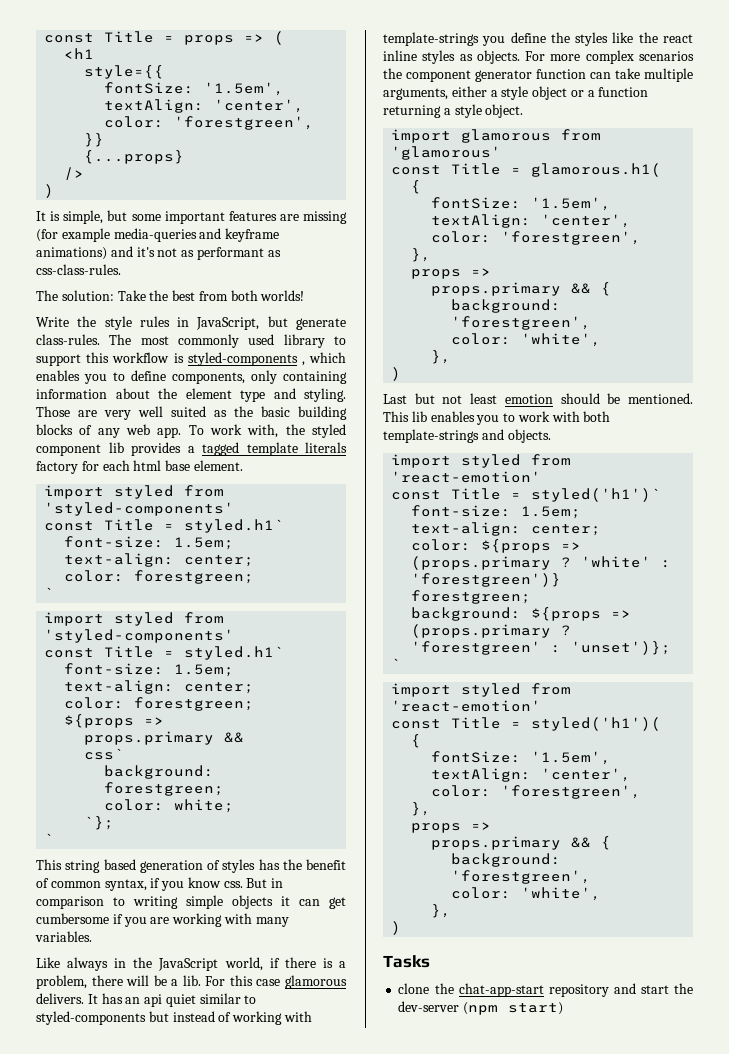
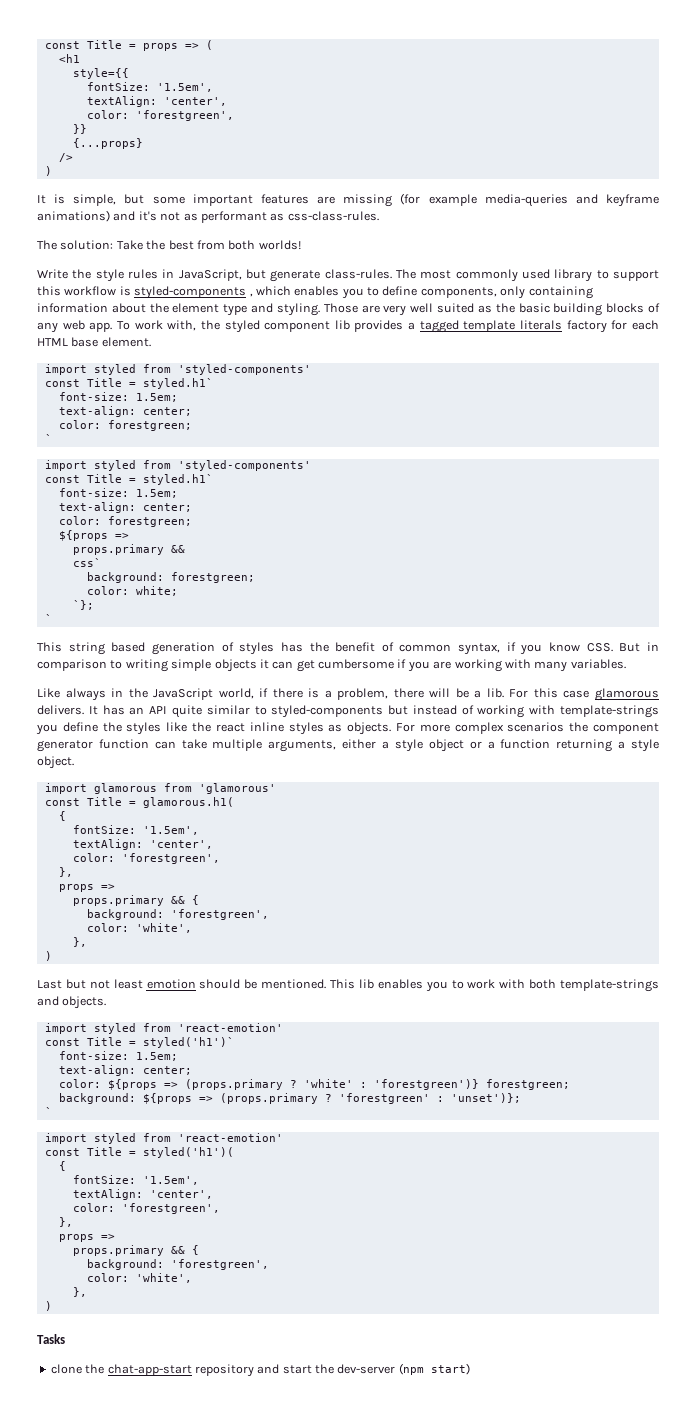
[133,460,162,471] html -> [37,338,68,346] HTML
[223,881,243,888] css. -> [586,643,613,652] CSS.
[144,994,196,1007] api quiet -> [149,705,202,718] API quite

